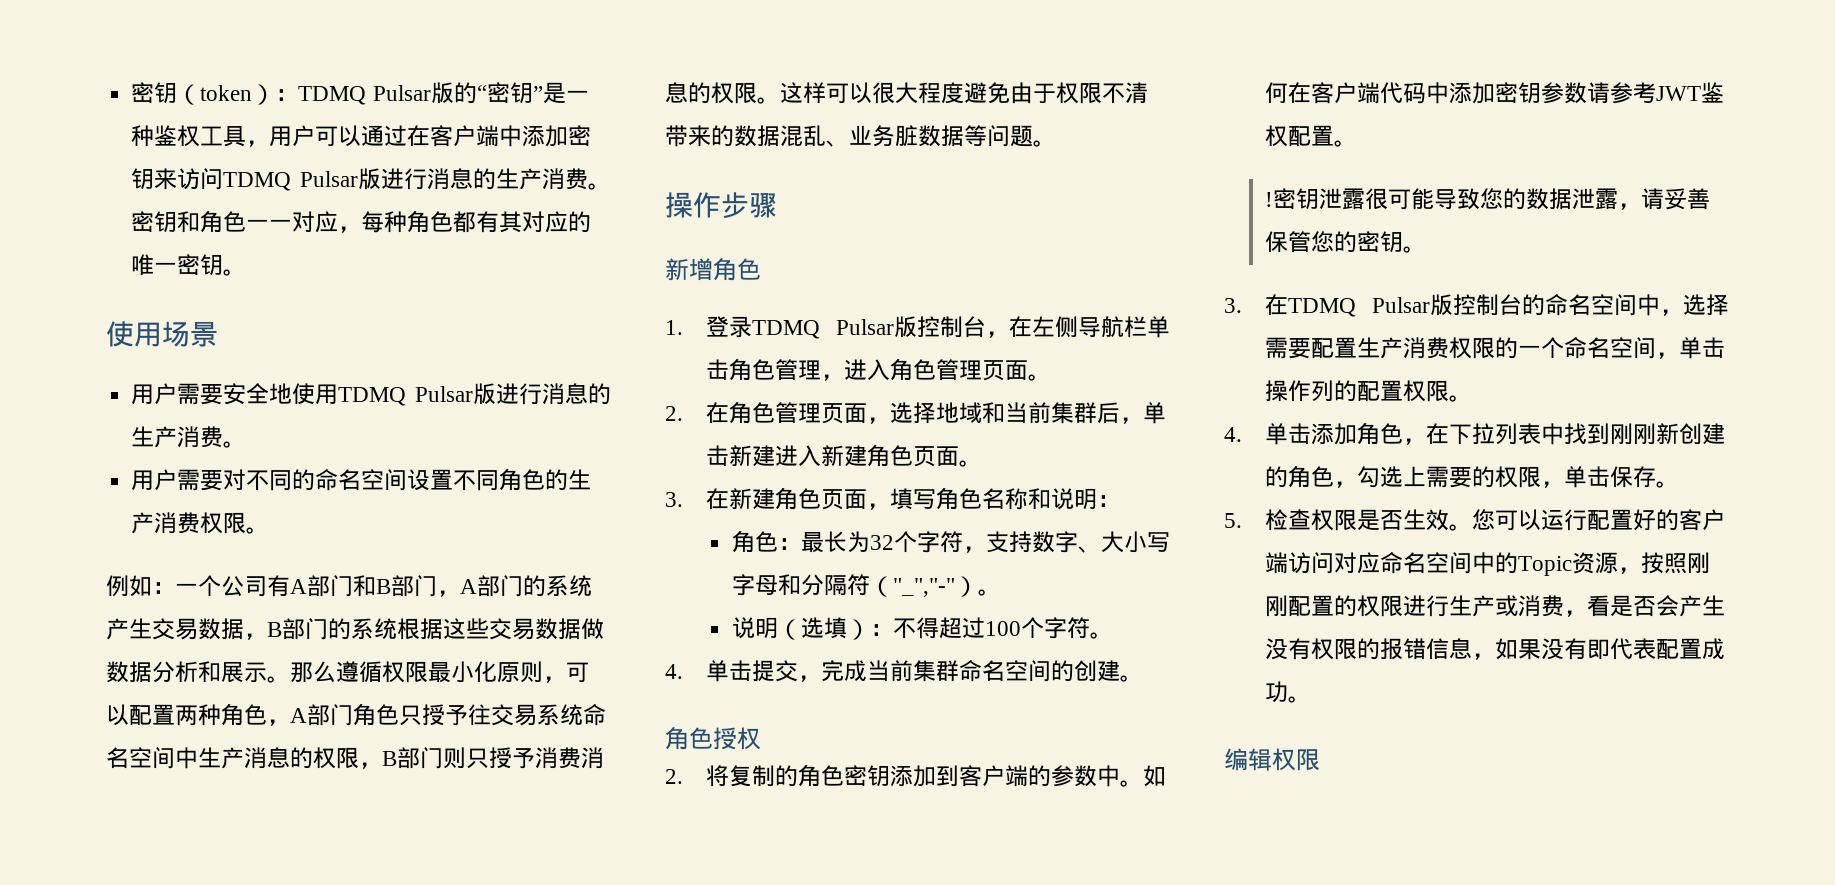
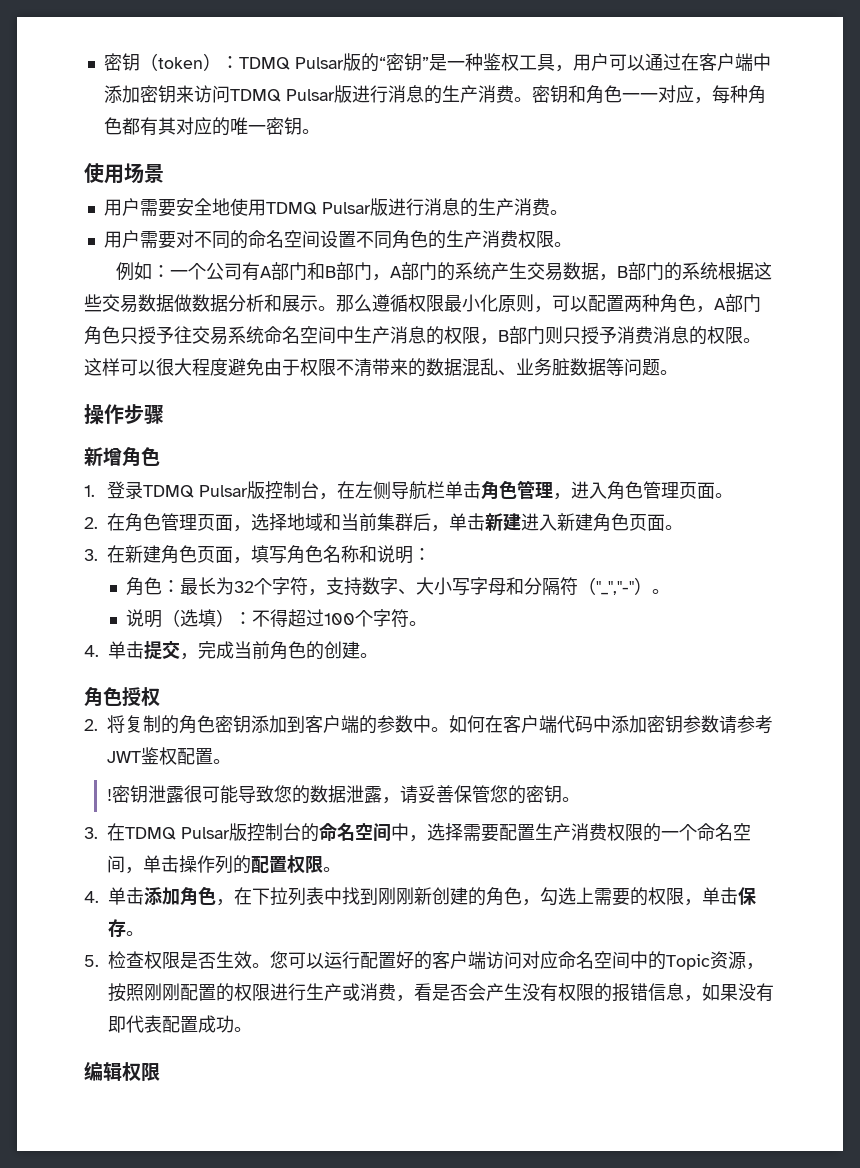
[913,660,1052,682] 集群命名空间 -> [270,641,306,660] 角色

